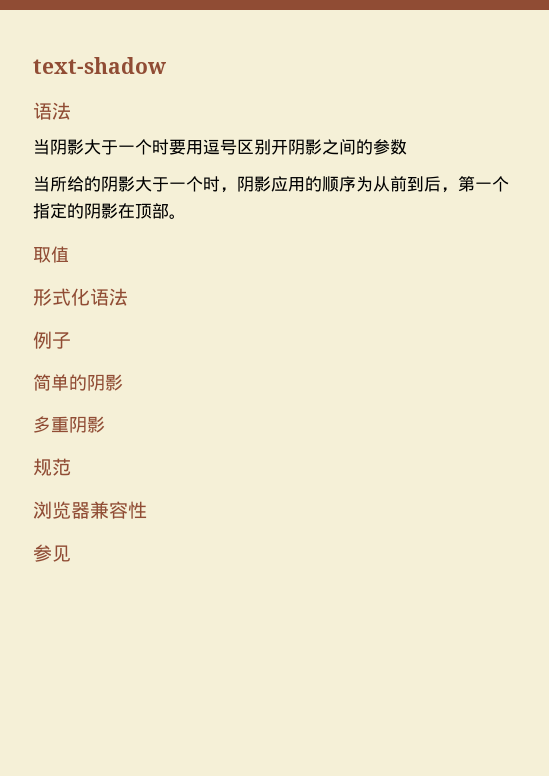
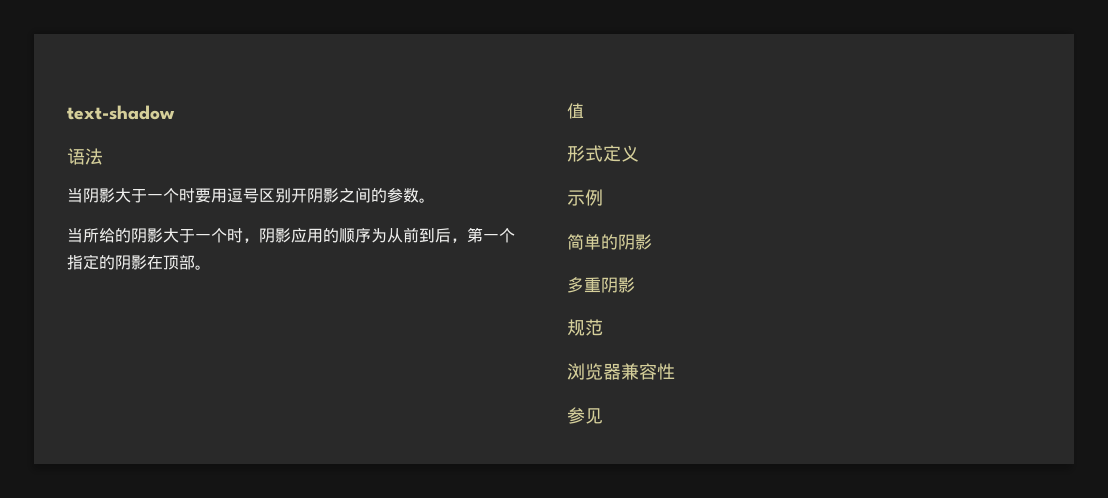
(407, 147) none -> [419,198,435,203] 。
[33,247,51,263] 取 -> (211, 267) none
[71,288,128,306] 化语法 // -> [603,145,639,162] [567,190,585,206] 定义 // 示
[52,332,71,349] 子 -> (603, 197) none

